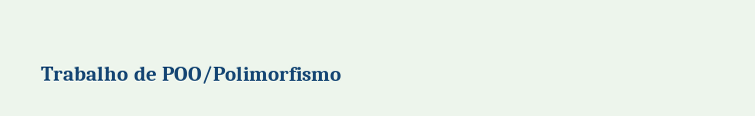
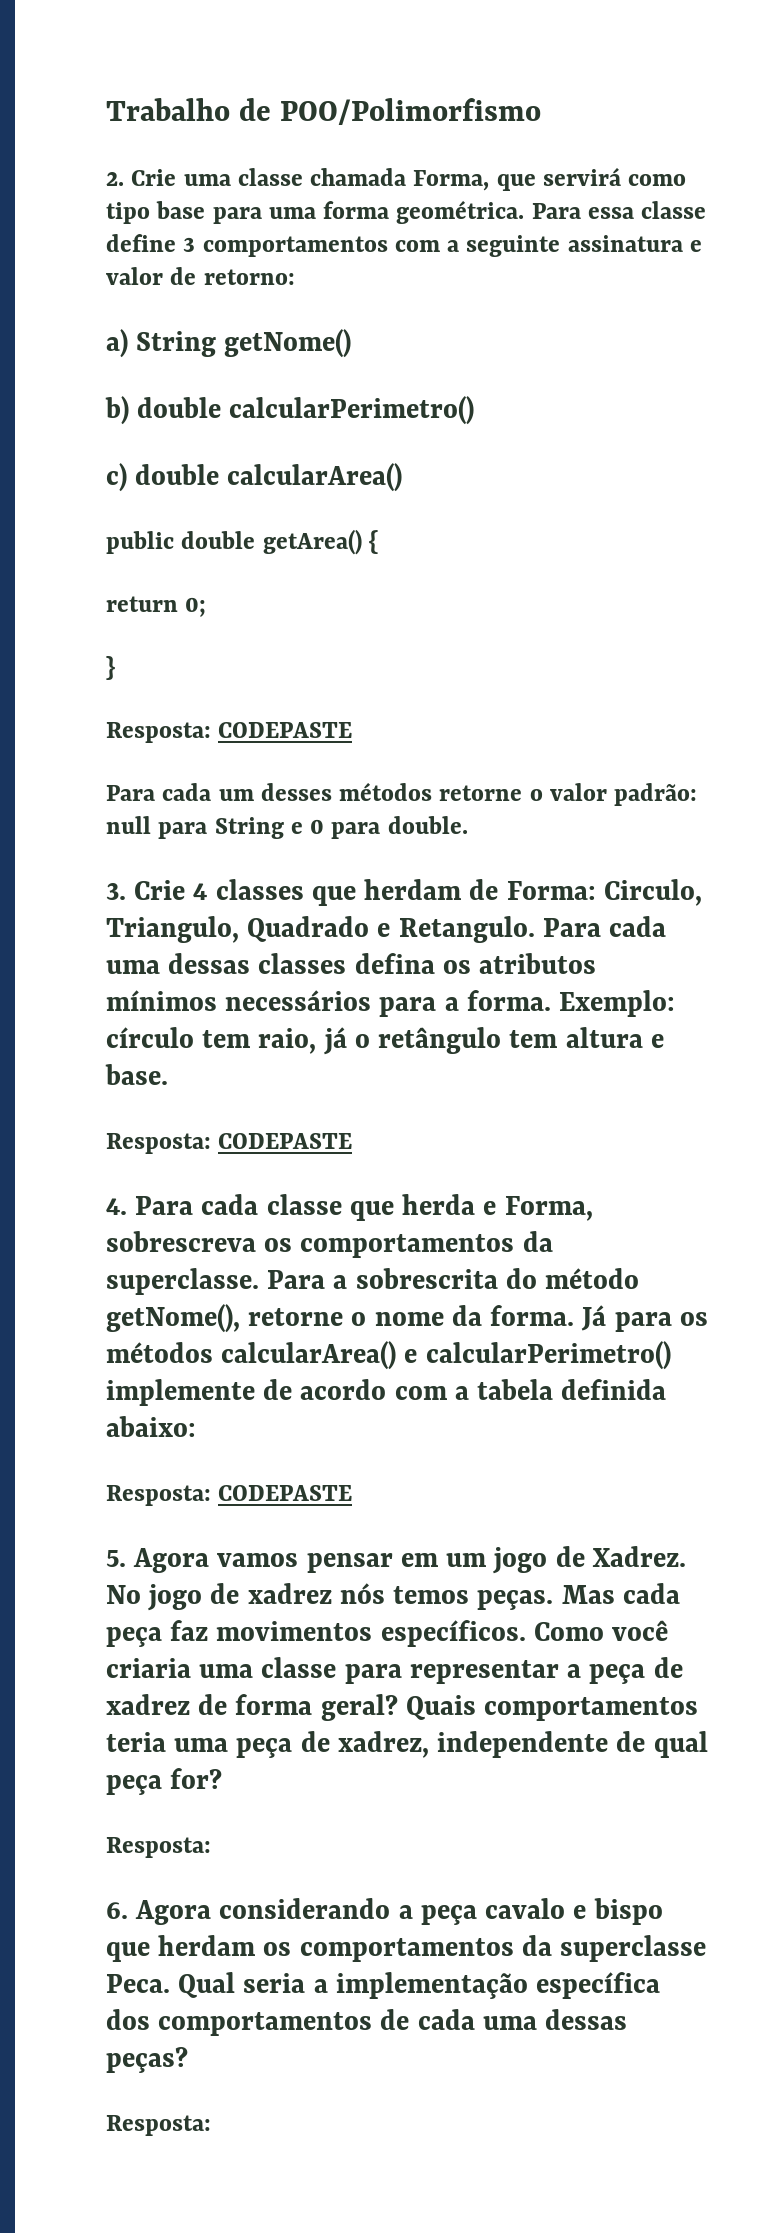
(342, 74) none -> [106,167,687,191] [106,200,707,224] [106,234,703,257] [106,267,295,285] [106,329,352,358] [105,396,475,425] [106,463,403,492] [106,529,378,555] [106,596,207,617] [106,656,115,680] [106,722,353,743] [106,782,698,806] [106,816,468,839] [106,879,702,906] [106,916,667,943] [106,953,597,974] [106,990,676,1017] [106,1027,664,1055] [105,1064,168,1085] [106,1133,353,1154] [106,1194,593,1221] [106,1231,553,1258] [106,1268,640,1295] [106,1304,708,1333] [106,1341,671,1370] [106,1379,667,1406] [106,1416,196,1437] [106,1485,353,1506] [106,1546,686,1574] [106,1583,680,1611] [106,1620,669,1647] [106,1657,683,1684] [106,1694,699,1721] [106,1731,708,1758] [106,1768,223,1795] [106,1837,211,1858] [106,1898,663,1925] [106,1935,707,1962] [106,1972,661,1999] [106,2009,628,2036] [106,2047,188,2073] [106,2115,211,2136] // 2. Crie uma classe chamada Forma, que servirá como tipo base para uma forma geométrica. Para essa classe define 3 comportamentos com a seguinte assinatura e valor de retorno: // a) String getNome() // b) double calcularPerimetro() // c) double calcularArea() // public double getArea() { // return 0; // } // Resposta: CODEPASTE // Para cada um desses métodos retorne o valor padrão: null para String e 0 para double. // 3. Crie 4 classes que herdam de Forma: Circulo, Triangulo, Quadrado e Retangulo. Para cada uma dessas classes defina os atributos mínimos necessários para a forma. Exemplo: círculo tem raio, já o retângulo tem altura e base. // Resposta: CODEPASTE // 4. Para cada classe que herda e Forma, sobrescreva os comportamentos da superclasse. Para a sobrescrita do método getNome(), retorne o nome da forma. Já para os métodos calcularArea() e calcularPerimetro() implemente de acordo com a tabela definida abaixo: // Resposta: CODEPASTE // 5. Agora vamos pensar em um jogo de Xadrez. No jogo de xadrez nós temos peças. Mas cada peça faz movimentos específicos. Como você criaria uma classe para representar a peça de xadrez de forma geral? Quais comportamentos teria uma peça de xadrez, independente de qual peça for? // Resposta: // 6. Agora considerando a peça cavalo e bispo que herdam os comportamentos da superclasse Peca. Qual seria a implementação específica dos comportamentos de cada uma dessas peças? // Resposta:

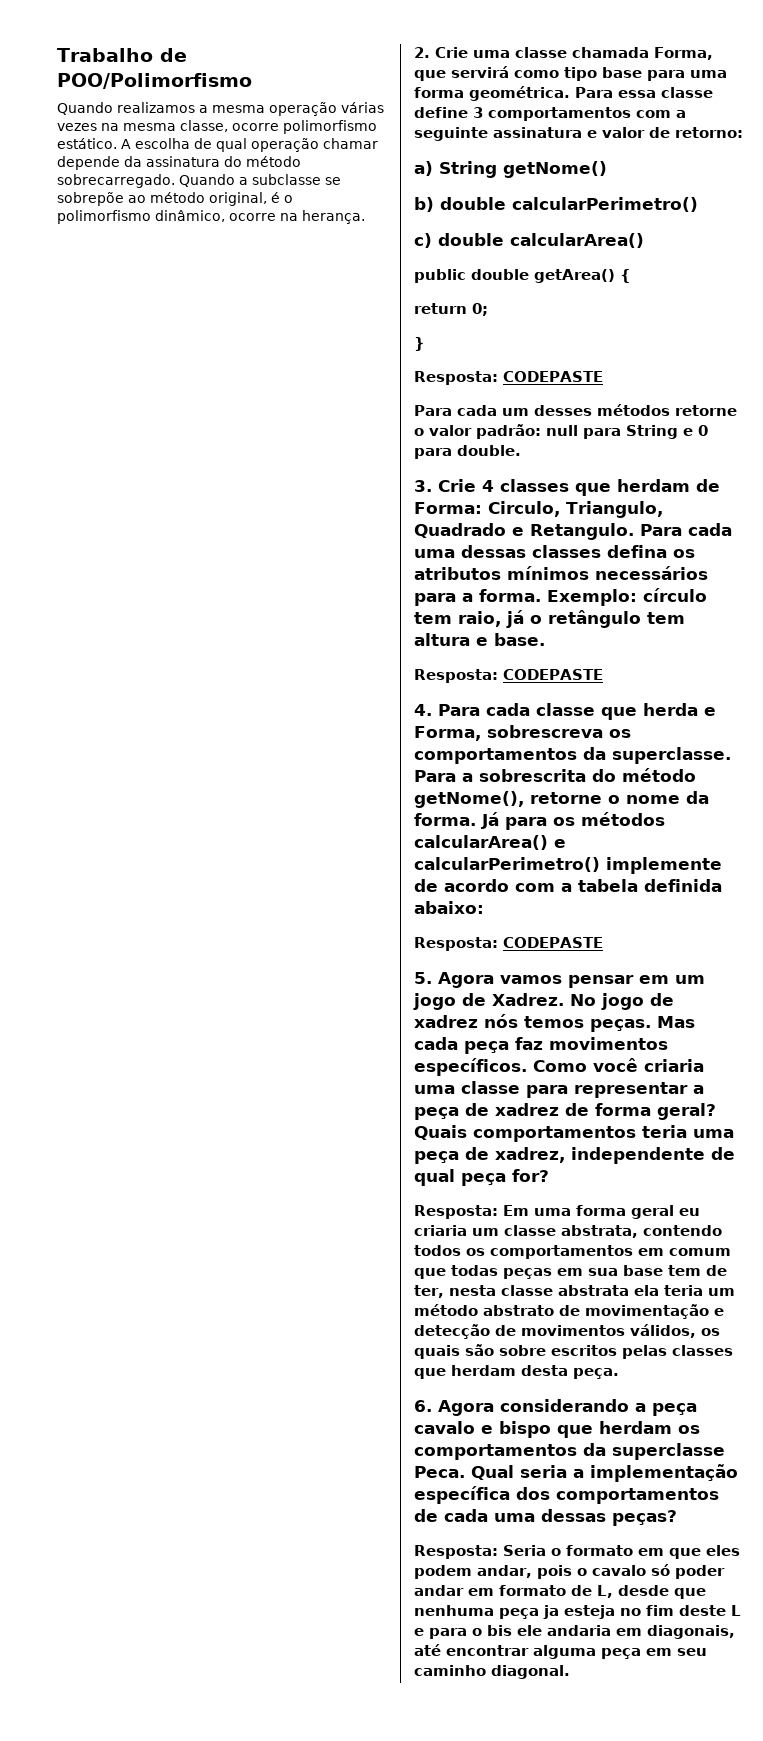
(542, 111) none -> [57,102,384,116] [57,120,377,134] [57,138,378,152] [57,156,301,170] [57,174,341,188] [57,192,293,206] [57,210,365,224] // Quando realizamos a mesma operação várias vezes na mesma classe, ocorre polimorfismo estático. A escolha de qual operação chamar depende da assinatura do método sobrecarregado. Quando a subclasse se sobrepõe ao método original, é o polimorfismo dinâmico, ocorre na herança.
(211, 1847) none -> [503,1205,700,1219] [414,1225,722,1238] [414,1245,731,1259] [414,1265,727,1279] [414,1285,735,1298] [414,1304,724,1319] [414,1324,720,1339] [414,1344,733,1359] [414,1365,619,1379] Em uma forma geral eu criaria um classe abstrata, contendo todos os comportamentos em comum que todas peças em sua base tem de ter, nesta classe abstrata ela teria um método abstrato de movimentação e detecção de movimentos válidos, os quais são sobre escritos pelas classes que herdam desta peça.
(211, 2125) none -> [503,1545,740,1559] [414,1564,725,1579] [414,1585,706,1599] [414,1605,741,1619] [414,1625,735,1639] [414,1644,707,1659] [414,1665,570,1679] Seria o formato em que eles podem andar, pois o cavalo só poder andar em formato de L, desde que nenhuma peça ja esteja no fim deste L e para o bis ele andaria em diagonais, até encontrar alguma peça em seu caminho diagonal.

